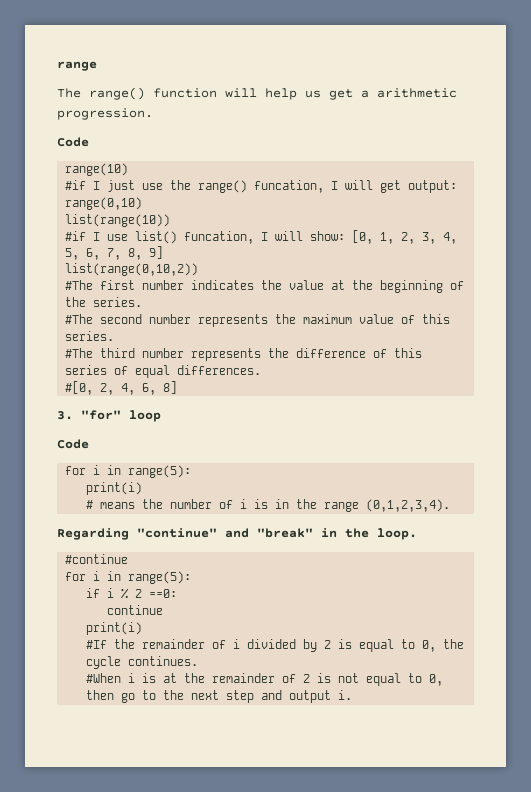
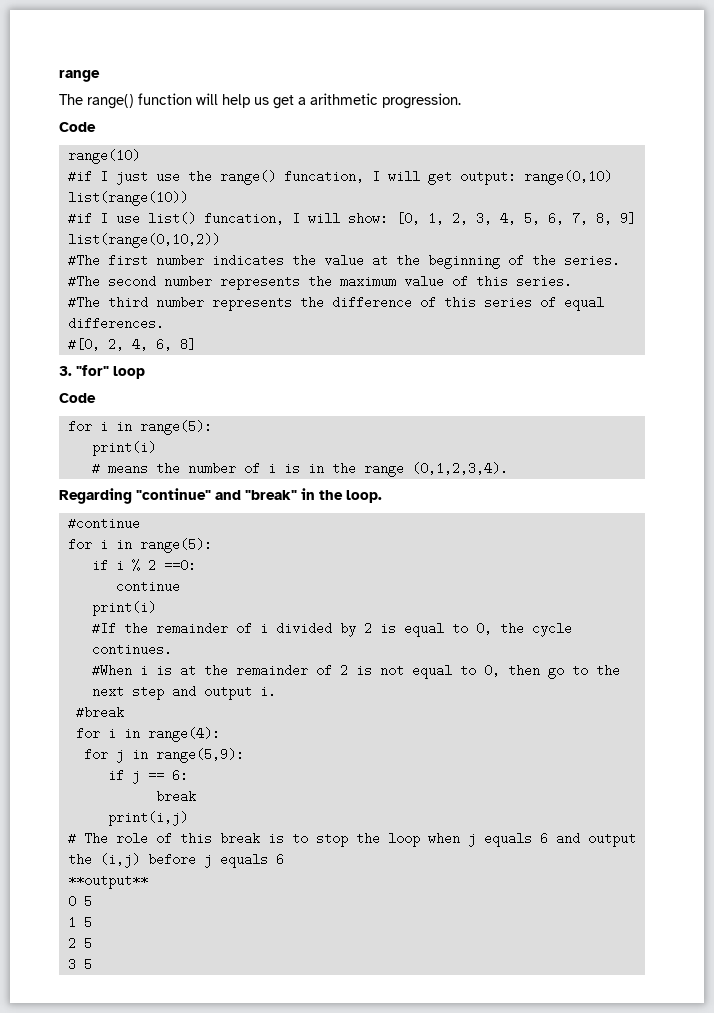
(353, 695) none -> [75,706,124,719] [75,727,220,742] [83,748,244,763] [107,769,188,784] [155,790,196,803] [107,811,188,826] [67,832,636,847] [67,853,284,868] [67,874,148,889] [67,895,92,908] [67,916,92,929] [67,937,92,950] [67,958,92,971] // #break // for i in range(4): // for j in range(5,9): // if j == 6: // break // print(i,j) // # The role of this break is to stop the loop when j equals 6 and output the (i,j) before j equals 6 // **output** // 0 5 // 1 5 // 2 5 // 3 5

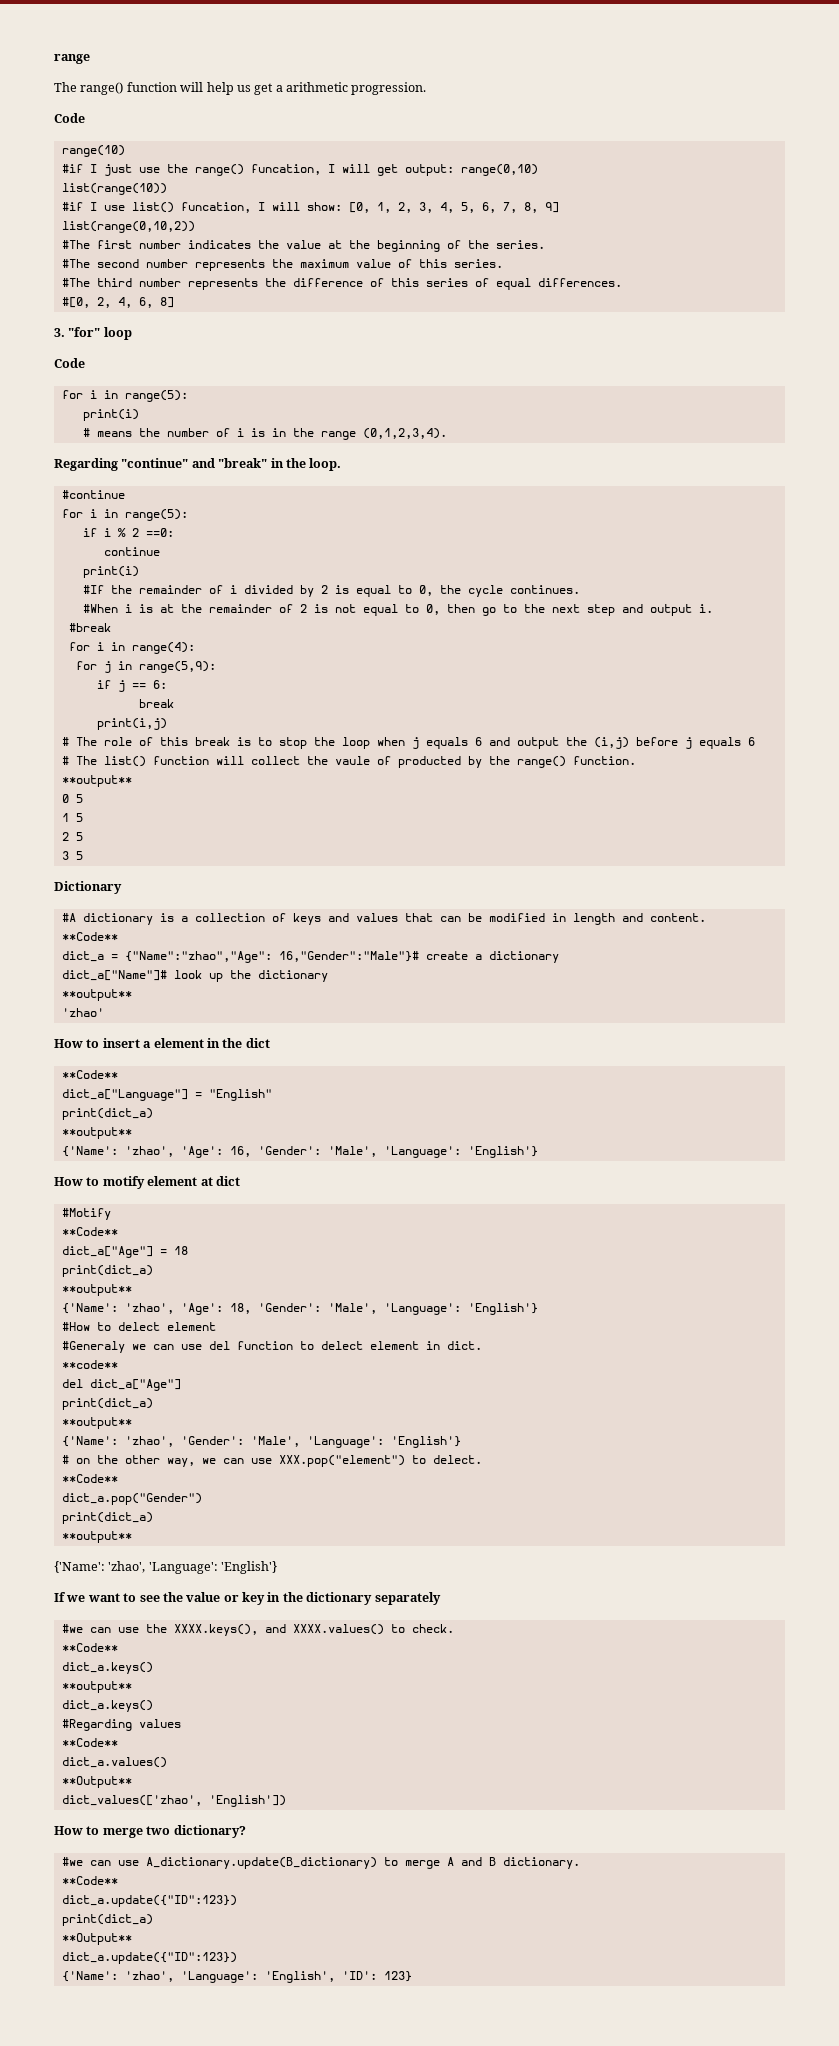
(284, 859) none -> [61,756,636,768] // # The list() function will collect the vaule of producted by the range() function.
(92, 964) none -> [54,881,122,894] [61,913,706,925] [61,932,118,941] [61,951,559,963] [61,970,328,982] [61,989,132,1001] [61,1008,104,1017] [54,1038,270,1048] [61,1070,118,1079] [61,1089,272,1101] [61,1108,153,1120] [61,1127,132,1139] [61,1146,538,1158] [54,1176,240,1189] [61,1208,111,1220] [61,1227,118,1236] [61,1246,188,1258] [61,1265,153,1277] [61,1284,132,1296] [61,1303,538,1315] [61,1322,216,1331] [61,1341,482,1353] [61,1360,118,1369] [61,1379,181,1391] [61,1398,153,1410] [61,1417,132,1429] [61,1436,461,1448] [61,1455,482,1467] [61,1474,118,1483] [61,1493,202,1505] [61,1512,153,1524] [61,1531,132,1543] [54,1561,278,1574] [54,1592,441,1605] [61,1624,454,1636] [61,1643,118,1652] [61,1662,153,1674] [61,1681,132,1693] [61,1700,153,1712] [61,1719,181,1731] [61,1738,118,1747] [61,1757,167,1768] [61,1776,132,1788] [61,1795,286,1807] [54,1825,246,1838] [61,1857,580,1869] [61,1876,118,1885] [61,1895,237,1907] [61,1914,153,1926] [61,1933,132,1945] [61,1952,237,1964] [61,1971,412,1983] // Dictionary // #A dictionary is a collection of keys and values that can be modified in length and content. // **Code** // dict_a = {"Name":"zhao","Age": 16,"Gender":"Male"}# create a dictionary // dict_a["Name"]# look up the dictionary // **output** // 'zhao' // How to insert a element in the dict // **Code** // dict_a["Language"] = "English" // print(dict_a) // **output** // {'Name': 'zhao', 'Age': 16, 'Gender': 'Male', 'Language': 'English'} // How to motify element at dict // #Motify // **Code** // dict_a["Age"] = 18 // print(dict_a) // **output** // {'Name': 'zhao', 'Age': 18, 'Gender': 'Male', 'Language': 'English'} // #How to delect element // #Generaly we can use del function to delect element in dict. // **code** // del dict_a["Age"] // print(dict_a) // **output** // {'Name': 'zhao', 'Gender': 'Male', 'Language': 'English'} // # on the other way, we can use XXX.pop("element") to delect. // **Code** // dict_a.pop("Gender") // print(dict_a) // **output** // {'Name': 'zhao', 'Language': 'English'} // If we want to see the value or key in the dictionary separately // #we can use the XXXX.keys(), and XXXX.values() to check. // **Code** // dict_a.keys() // **output** // dict_a.keys() // #Regarding values // **Code** // dict_a.values() // **Output** // dict_values(['zhao', 'English']) // How to merge two dictionary? // #we can use A_dictionary.update(B_dictionary) to merge A and B dictionary. // **Code** // dict_a.update({"ID":123}) // print(dict_a) // **Output** // dict_a.update({"ID":123}) // {'Name': 'zhao', 'Language': 'English', 'ID': 123}

